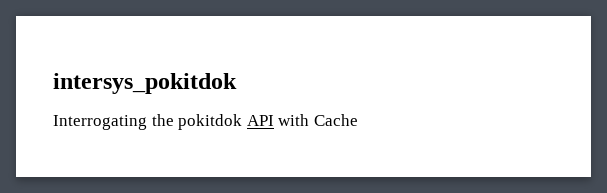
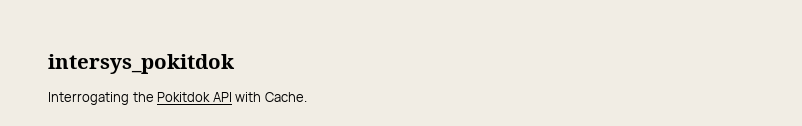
[178,114,243,130] pokitdok -> [157,92,211,102] Pokitdok
[313,114,358,126] Cache -> [264,92,307,102] Cache.

